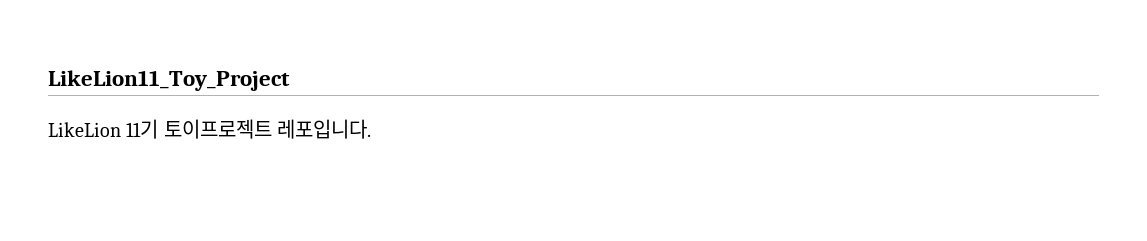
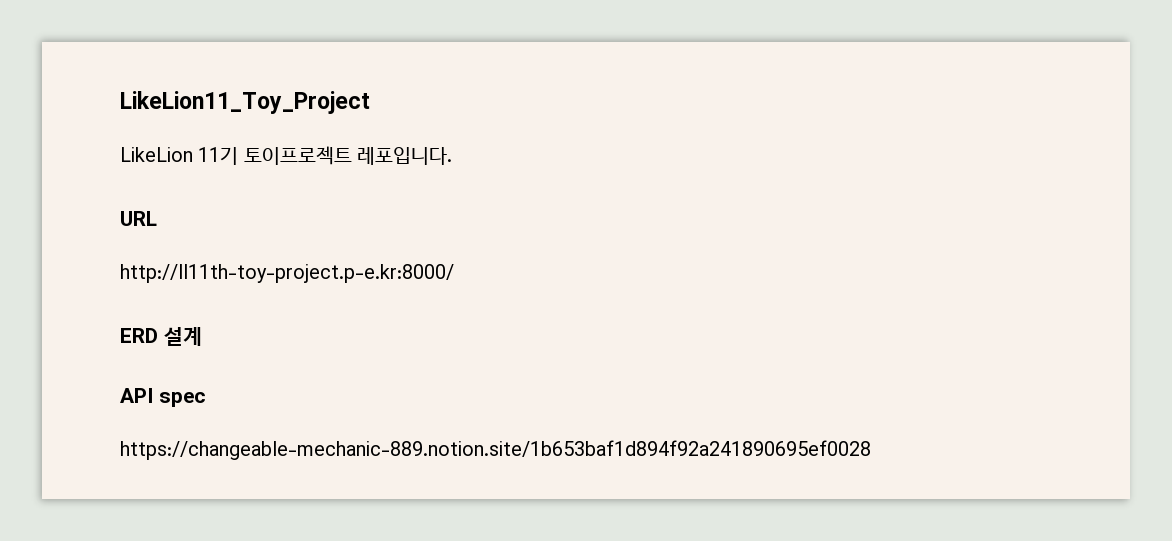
(372, 129) none -> [120,211,157,226] [120,264,454,283] [120,327,202,346] [120,388,206,407] [120,440,871,460] // URL // http://ll11th-toy-project.p-e.kr:8000/ // ERD 설계 // API spec // https://changeable-mechanic-889.notion.site/1b653baf1d894f92a241890695ef0028

